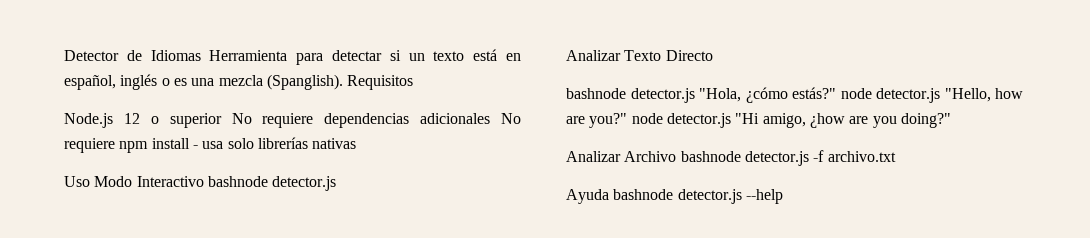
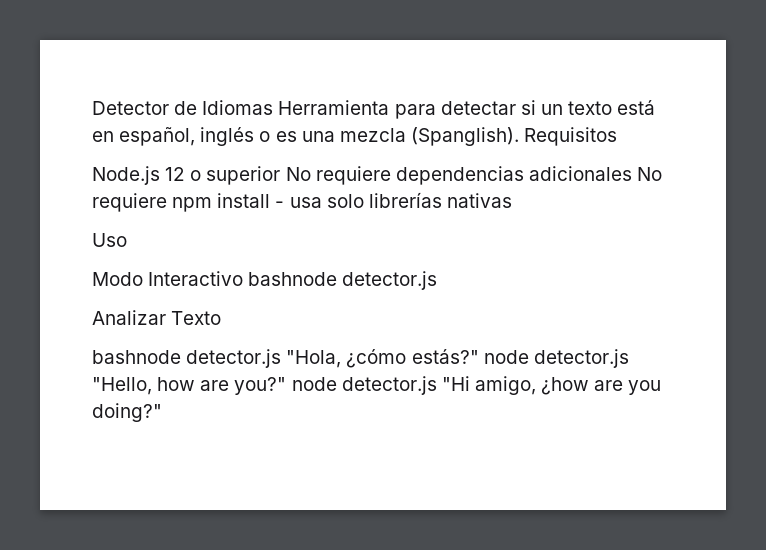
(90, 181) none -> (127, 240) //
[665,50,713,61] Directo -> (222, 318) none
[566,150,896,166] [566,189,783,204] // Analizar Archivo bashnode detector.js -f archivo.txt // Ayuda bashnode detector.js --help -> (162, 412) none

